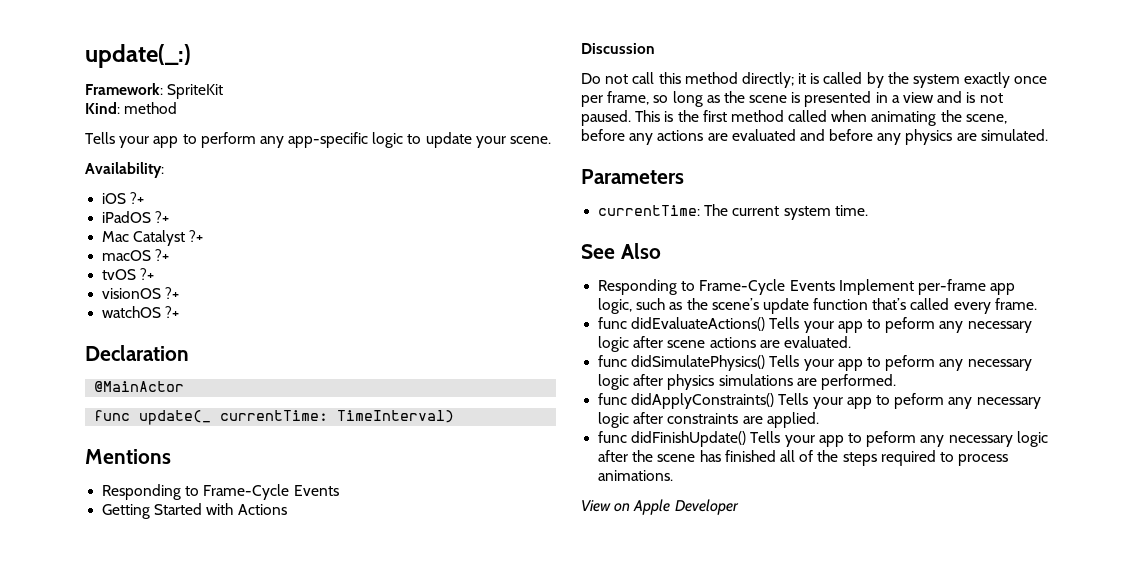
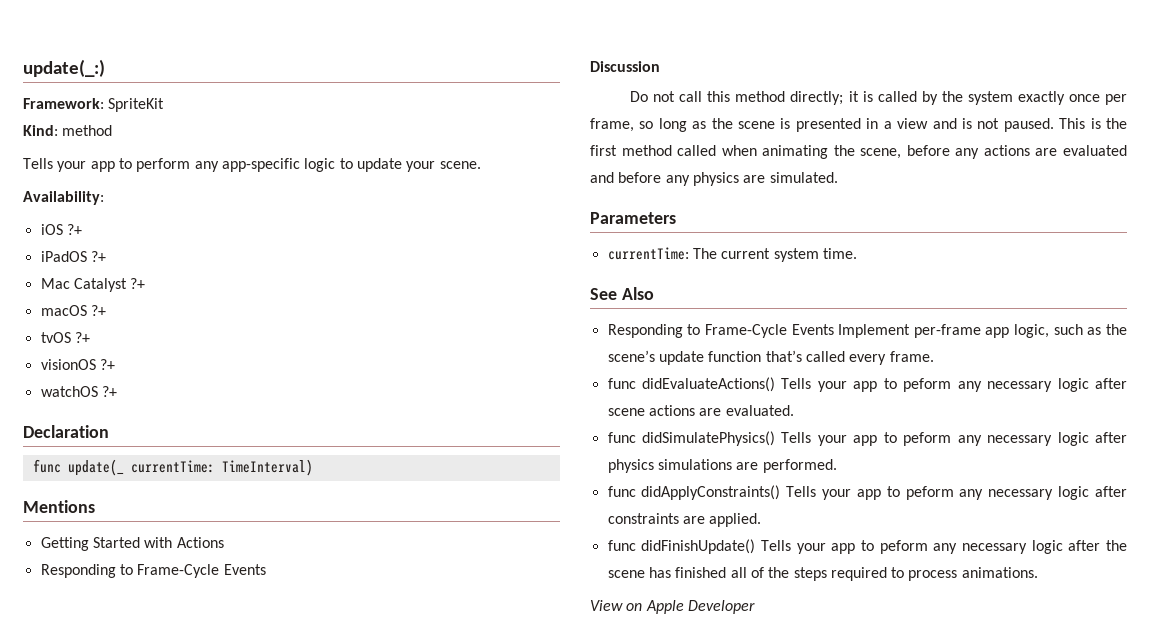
[94,381,185,392] // @MainActor -> (109, 431) none
[102,484,339,500] [102,503,287,519] // Responding to Frame-Cycle Events // Getting Started with Actions -> [40,537,224,551] [40,564,266,578] // Getting Started with Actions // Responding to Frame-Cycle Events

